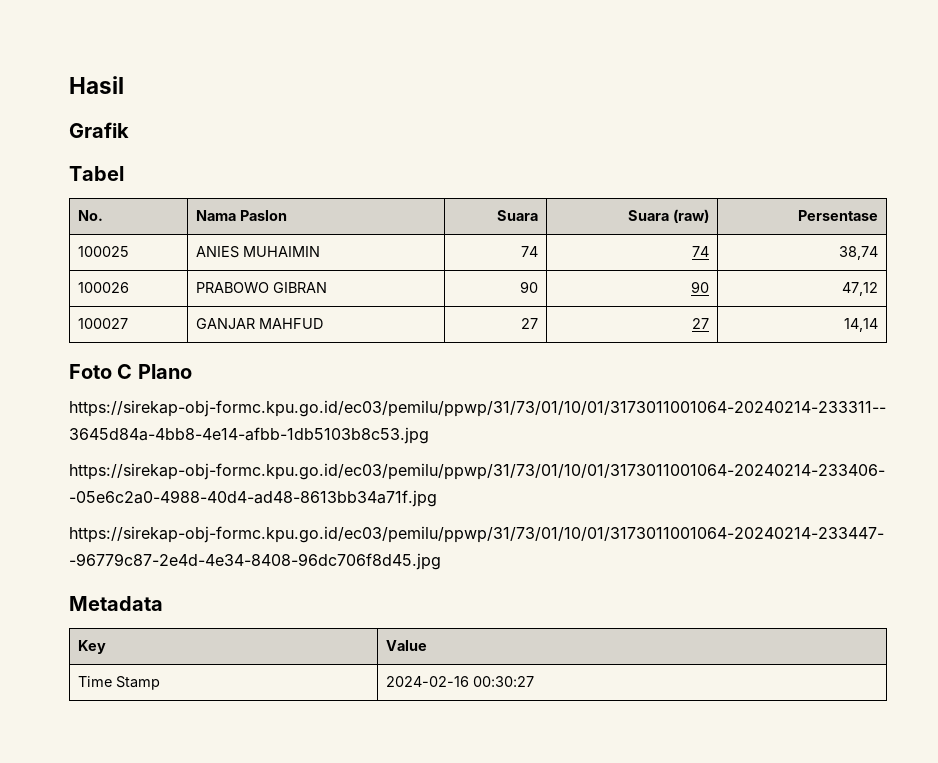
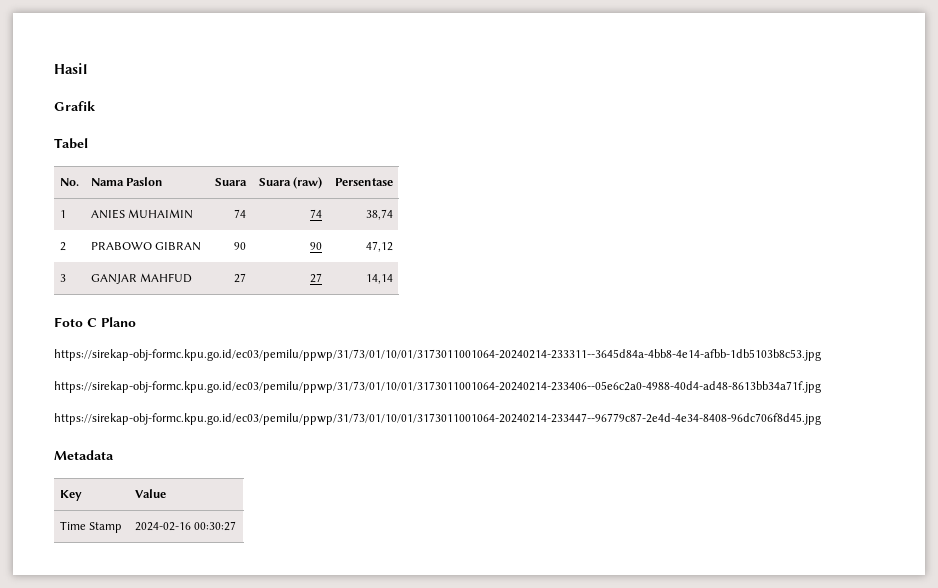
[78,246,130,257] 100025 -> [59,210,66,218] 1
[78,282,130,293] 100026 -> [59,242,66,251] 2
[78,318,129,329] 100027 -> [59,274,66,282] 3

